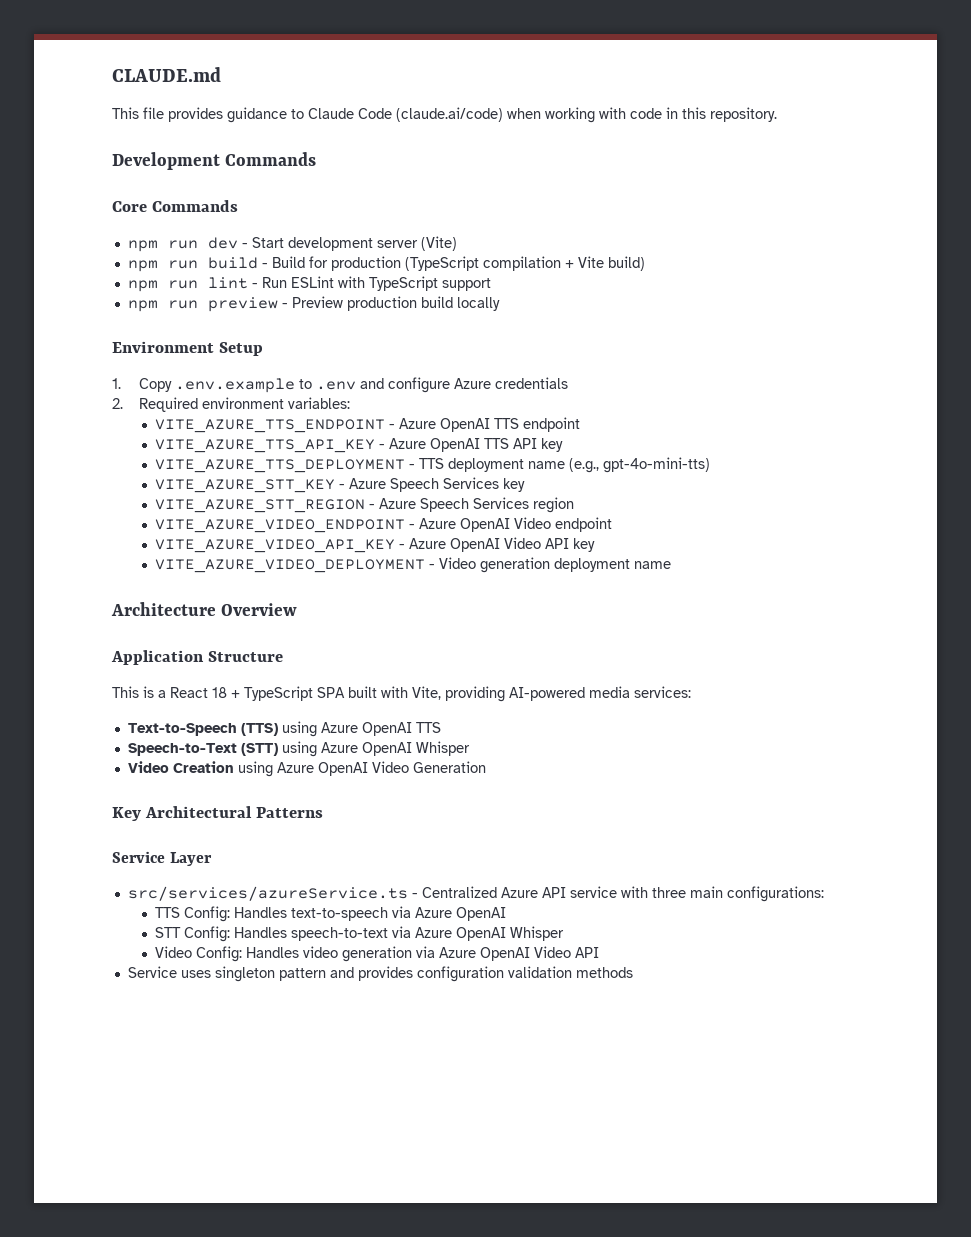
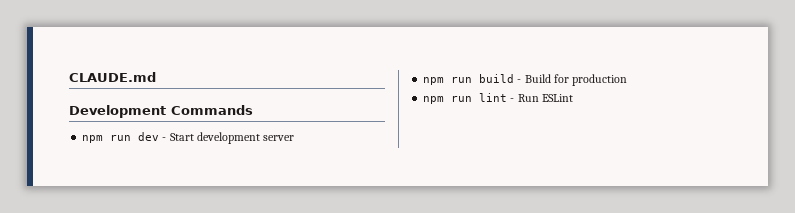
[112,107,777,123] // This file provides guidance to Claude Code (claude.ai/code) when working with code in this repository. -> (156, 77) none
[112,200,238,212] // Core Commands -> (253, 110) none
[420,236,457,251] (Vite) -> (295, 138) none
[404,256,645,271] (TypeScript compilation + Vite build) -> (628, 80) none
[337,276,491,291] [127,296,500,312] [112,341,263,356] [112,377,569,393] [112,397,351,412] [155,417,581,433] [155,438,564,453] [155,457,711,473] [155,477,526,493] [155,497,575,513] [155,517,613,533] [155,537,596,553] [155,557,672,573] [111,602,298,616] [111,650,283,665] [112,686,691,702] [127,721,441,737] [127,741,470,757] [127,761,486,777] [112,806,323,821] [112,851,212,866] [127,886,824,902] [155,906,507,922] [155,926,565,942] [155,946,600,962] [127,966,633,982] with TypeScript support // npm run preview - Preview production build locally // Environment Setup // 1. Copy .env.example to .env and configure Azure credentials // 2. Required environment variables: // VITE_AZURE_TTS_ENDPOINT - Azure OpenAI TTS endpoint // VITE_AZURE_TTS_API_KEY - Azure OpenAI TTS API key // VITE_AZURE_TTS_DEPLOYMENT - TTS deployment name (e.g., gpt-4o-mini-tts) // VITE_AZURE_STT_KEY - Azure Speech Services key // VITE_AZURE_STT_REGION - Azure Speech Services region // VITE_AZURE_VIDEO_ENDPOINT - Azure OpenAI Video endpoint // VITE_AZURE_VIDEO_API_KEY - Azure OpenAI Video API key // VITE_AZURE_VIDEO_DEPLOYMENT - Video generation deployment name // Architecture Overview // Application Structure // This is a React 18 + TypeScript SPA built with Vite, providing AI-powered media services: // Text-to-Speech (TTS) using Azure OpenAI TTS // Speech-to-Text (STT) using Azure OpenAI Whisper // Video Creation using Azure OpenAI Video Generation // Key Architectural Patterns // Service Layer // src/services/azureService.ts - Centralized Azure API service with three main configurations: // TTS Config: Handles text-to-speech via Azure OpenAI // STT Config: Handles speech-to-text via Azure OpenAI Whisper // Video Config: Handles video generation via Azure OpenAI Video API // Service uses singleton pattern and provides configuration validation methods -> (573, 98) none

